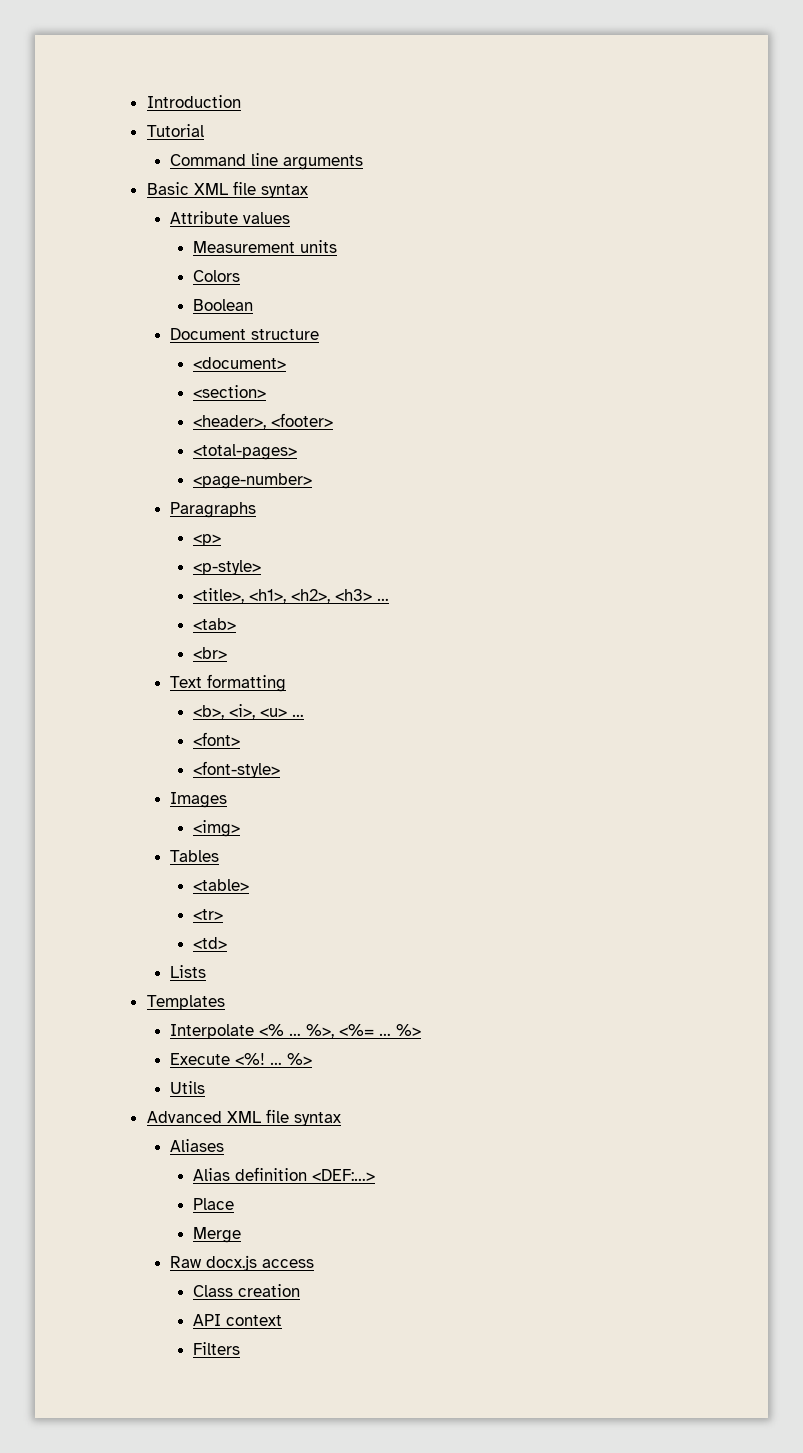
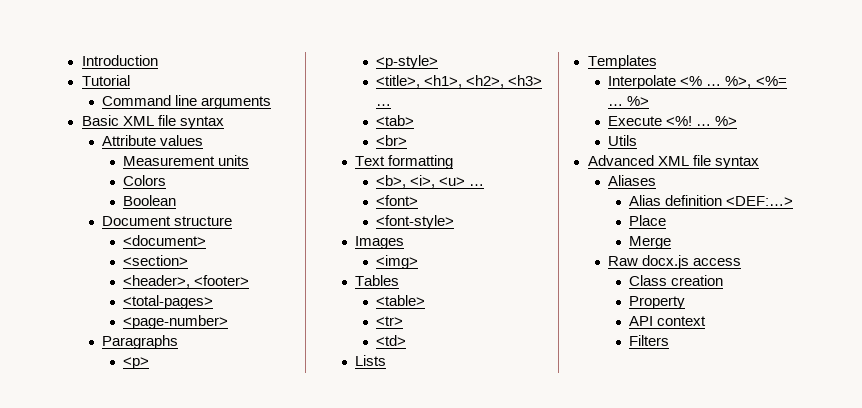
(301, 1290) none -> [629,296,686,309] // Property

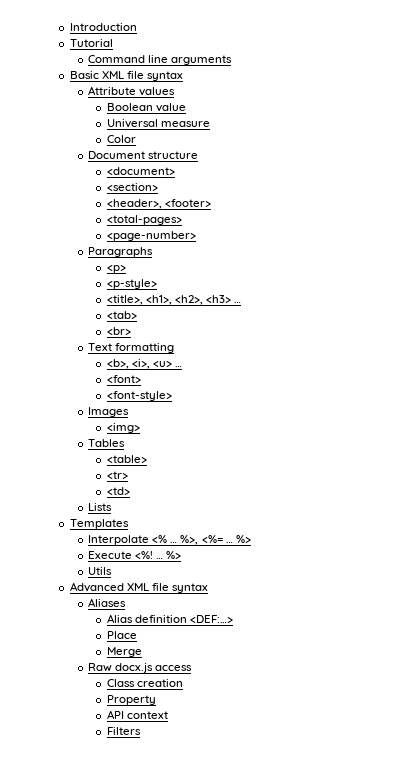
[123,155,250,166] [123,175,167,186] [123,195,177,206] Measurement units // Colors // Boolean -> [106,103,186,112] [106,119,210,128] [106,135,136,143] Boolean value // Universal measure // Color

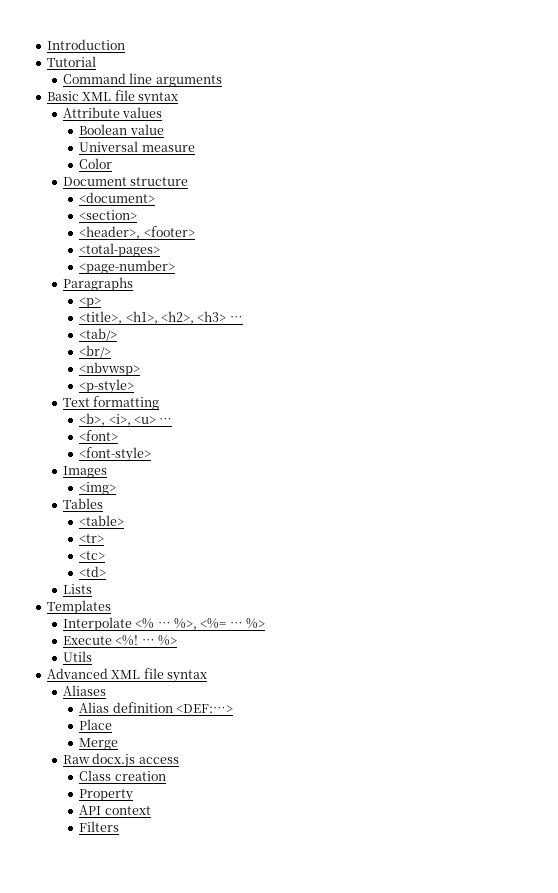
[106,279,157,289] // <p-style> -> (102, 302) none
[106,311,137,319] [106,327,131,335] <tab> // <br> -> [79,328,118,342] [79,345,112,359] [79,362,141,376] [79,379,135,394] <tab/> // <br/> // <nbvwsp> // <p-style>
(128, 475) none -> [79,551,106,560] // <tc>

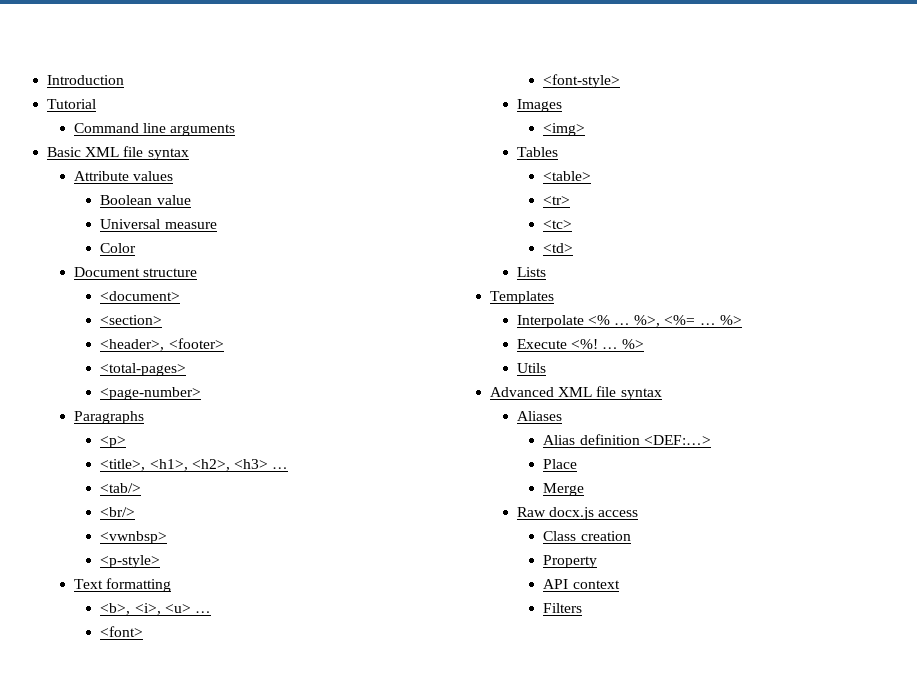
[79,362,141,376] <nbvwsp> -> [100,531,168,544] <vwnbsp>

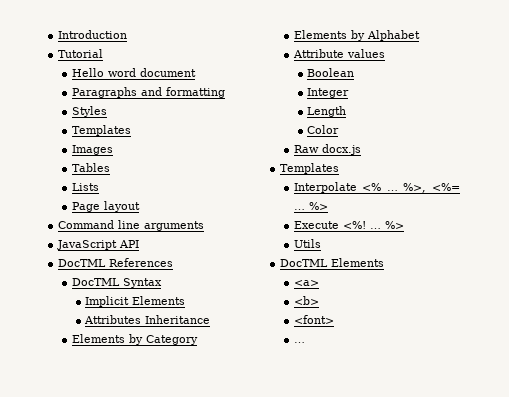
[73,123,236,136] [47,146,189,160] [73,171,173,181] [100,195,191,205] [100,219,217,229] [100,243,137,253] [73,267,197,277] [100,291,181,301] [100,315,163,325] [100,338,224,351] [100,363,187,376] [100,387,202,400] [73,411,144,424] [100,436,127,448] [100,459,289,471] [100,483,142,493] [100,507,136,517] [100,531,168,544] [100,555,161,568] [73,578,171,592] [100,603,211,615] [100,626,144,637] [543,74,621,88] [516,99,562,112] [543,123,586,136] [516,147,558,157] [543,171,592,181] [543,196,571,205] [543,220,573,229] [543,243,574,253] [516,267,546,277] Command line arguments // Basic XML file syntax // Attribute values // Boolean value // Universal measure // Color // Document structure // <document> // <section> // <header>, <footer> // <total-pages> // <page-number> // Paragraphs // <p> // <title>, <h1>, <h2>, <h3> … // <tab/> // <br/> // <vwnbsp> // <p-style> // Text formatting // <b>, <i>, <u> … // <font> // <font-style> // Images // <img> // Tables // <table> // <tr> // <tc> // <td> // Lists -> [71,68,196,77] [71,87,225,98] [71,106,107,117] [71,125,131,136] [71,145,113,155] [71,163,110,172] [71,183,99,191] [71,201,140,212] [58,220,205,231] [57,240,140,250] [58,258,174,267] [71,278,162,288] [85,296,186,307] [84,315,211,324] [71,334,198,345] [293,30,420,41] [292,49,385,58] [307,68,355,77] [307,88,350,98] [307,106,347,117] [307,125,340,134] [293,144,361,155] Hello word document // Paragraphs and formatting // Styles // Templates // Images // Tables // Lists // Page layout // Command line arguments // JavaScript API // DocTML References // DocTML Syntax // Implicit Elements // Attributes Inheritance // Elements by Category // Elements by Alphabet // Attribute values // Boolean // Integer // Length // Color // Raw docx.js
[490,386,662,400] [516,411,562,421] [543,434,711,445] [543,459,578,469] [543,483,585,496] [516,507,639,520] [543,531,631,541] [543,555,598,568] [543,579,620,589] [543,603,583,613] Advanced XML file syntax // Aliases // Alias definition <DEF:…> // Place // Merge // Raw docx.js access // Class creation // Property // API context // Filters -> [280,258,385,267] [293,280,319,286] [293,296,319,305] [293,315,334,324] [293,342,305,343] DocTML Elements // <a> // <b> // <font> // …

